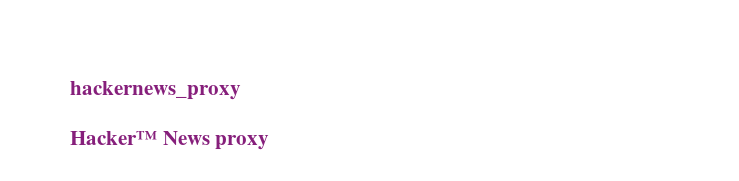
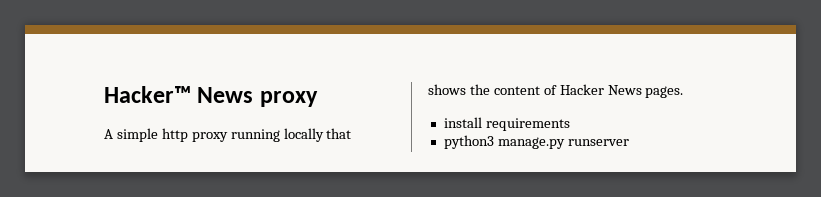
[70,81,241,100] hackernews_proxy // -> (104, 94) none
(270, 142) none -> [104,128,352,142] [428,84,684,98] [443,117,570,131] [443,135,629,149] // A simple http proxy running locally that shows the content of Hacker News pages. // install requirements // python3 manage.py runserver

